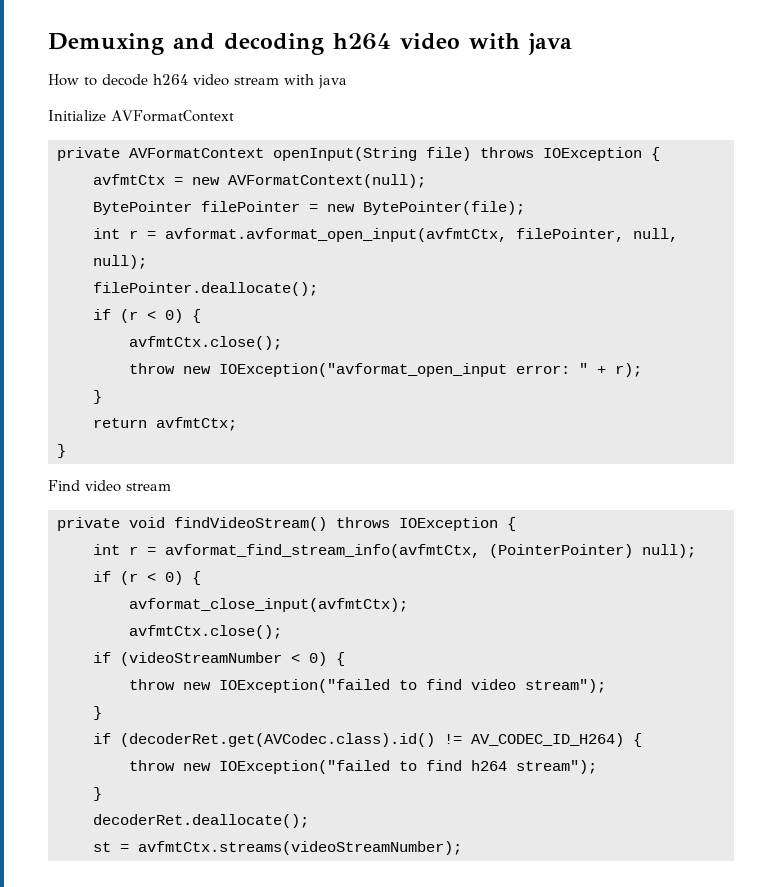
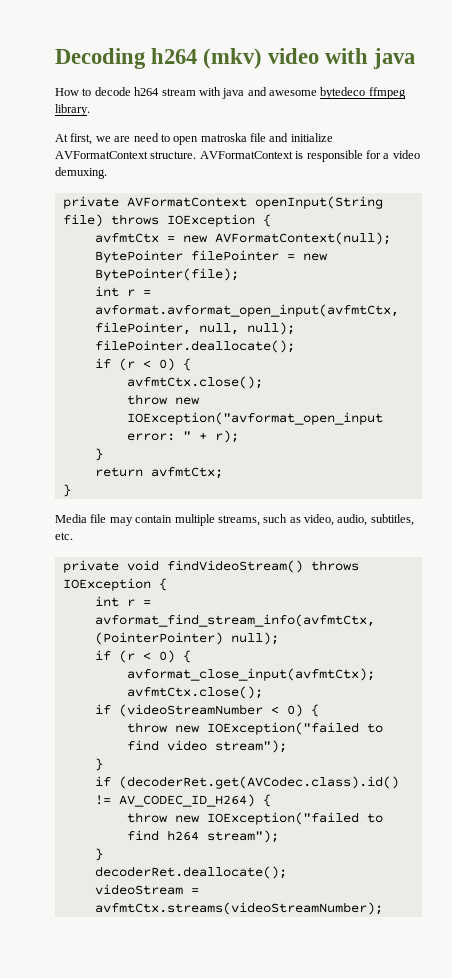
[48,33,391,55] Demuxing and decoding h264 -> [55,48,263,69] Decoding h264 (mkv)
[193,74,229,86] video -> (160, 91) none
[48,110,234,122] // Initialize AVFormatContext -> [247,87,406,99] [55,104,90,116] [55,133,333,145] [55,150,420,162] [55,167,107,179] and awesome bytedeco ffmpeg library. // At first, we are need to open matroska file and initialize AVFormatContext structure. AVFormatContext is responsible for a video demuxing.
[48,480,171,492] Find video stream -> [55,514,414,526] [55,532,73,540] Media file may contain multiple streams, such as video, audio, subtitles, etc.
[93,842,111,852] st -> [94,884,183,895] videoStream

